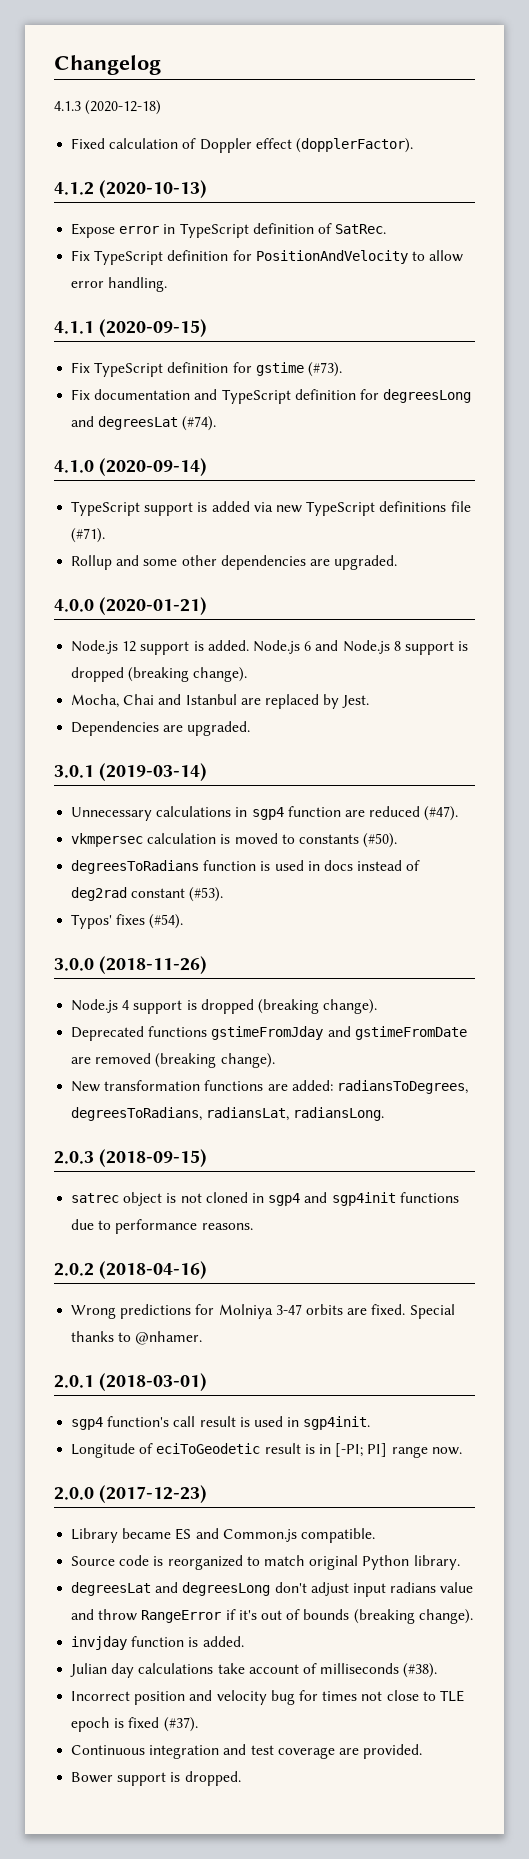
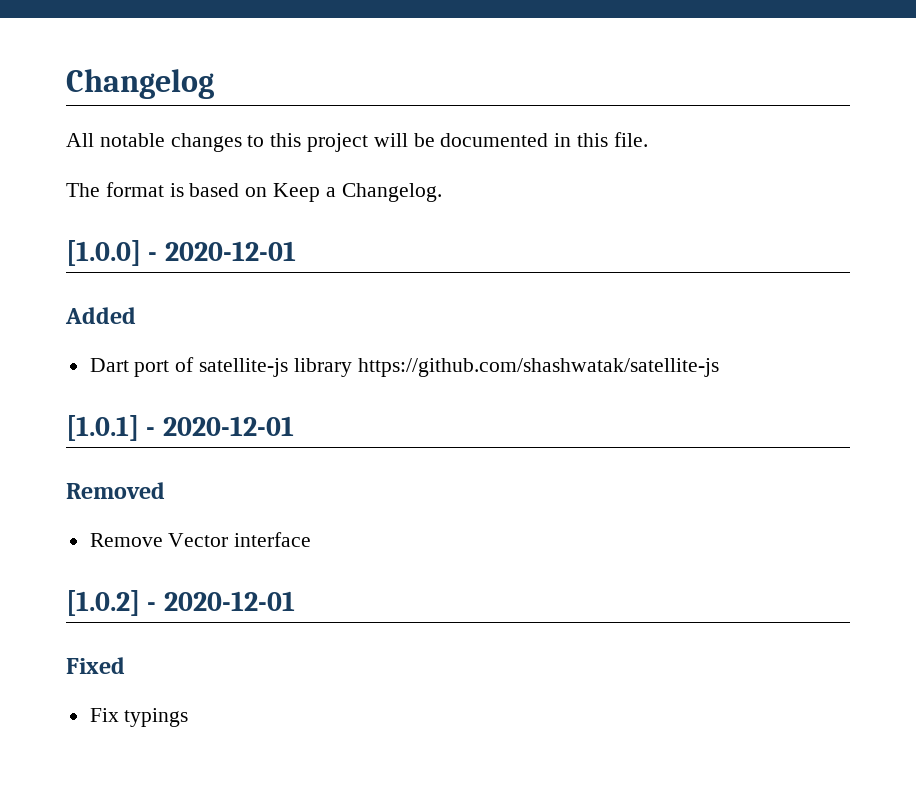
[54,100,162,115] [71,138,413,153] [54,180,208,198] [71,223,387,238] [71,250,464,265] [71,277,168,292] [54,319,208,337] [71,362,342,377] [71,389,472,404] [71,416,217,431] [54,458,208,476] [71,501,471,516] [71,528,106,543] [71,555,398,570] [54,597,208,615] [71,640,469,655] [71,667,248,682] [71,694,370,709] [71,721,251,736] [54,763,208,781] [71,806,459,821] [71,833,398,848] [71,860,421,874] [71,887,224,902] [71,914,184,929] [54,956,208,974] [71,999,378,1014] [71,1026,467,1041] [71,1053,275,1068] [71,1080,468,1094] [71,1107,385,1121] [54,1149,208,1167] [71,1192,459,1206] [71,1219,253,1234] [54,1261,208,1279] [71,1304,455,1319] [71,1331,203,1345] [54,1373,208,1391] [71,1416,371,1430] [71,1443,462,1458] [54,1485,208,1503] [71,1528,375,1543] [71,1555,460,1570] [71,1582,474,1597] [71,1609,473,1624] [71,1636,244,1650] [70,1663,438,1678] [71,1690,464,1705] [71,1717,198,1732] [71,1744,423,1759] [71,1771,241,1786] 4.1.3 (2020-12-18) // Fixed calculation of Doppler effect (dopplerFactor). // 4.1.2 (2020-10-13) // Expose error in TypeScript definition of SatRec. // Fix TypeScript definition for PositionAndVelocity to allow error handling. // 4.1.1 (2020-09-15) // Fix TypeScript definition for gstime (#73). // Fix documentation and TypeScript definition for degreesLong and degreesLat (#74). // 4.1.0 (2020-09-14) // TypeScript support is added via new TypeScript definitions file (#71). // Rollup and some other dependencies are upgraded. // 4.0.0 (2020-01-21) // Node.js 12 support is added. Node.js 6 and Node.js 8 support is dropped (breaking change). // Mocha, Chai and Istanbul are replaced by Jest. // Dependencies are upgraded. // 3.0.1 (2019-03-14) // Unnecessary calculations in sgp4 function are reduced (#47). // vkmpersec calculation is moved to constants (#50). // degreesToRadians function is used in docs instead of deg2rad constant (#53). // Typos' fixes (#54). // 3.0.0 (2018-11-26) // Node.js 4 support is dropped (breaking change). // Deprecated functions gstimeFromJday and gstimeFromDate are removed (breaking change). // New transformation functions are added: radiansToDegrees, degreesToRadians, radiansLat, radiansLong. // 2.0.3 (2018-09-15) // satrec object is not cloned in sgp4 and sgp4init functions due to performance reasons. // 2.0.2 (2018-04-16) // Wrong predictions for Molniya 3-47 orbits are fixed. Special thanks to @nhamer. // 2.0.1 (2018-03-01) // sgp4 function's call result is used in sgp4init. // Longitude of eciToGeodetic result is in [-PI; PI] range now. // 2.0.0 (2017-12-23) // Library became ES and Common.js compatible. // Source code is reorganized to match original Python library. // degreesLat and degreesLong don't adjust input radians value and throw RangeError if it's out of bounds (breaking change). // invjday function is added. // Julian day calculations take account of milliseconds (#38). // Incorrect position and velocity bug for times not close to TLE epoch is fixed (#37). // Continuous integration and test coverage are provided. // Bower support is dropped. -> [66,132,648,152] [66,182,442,202] [66,240,296,266] [65,307,136,324] [89,357,719,377] [66,415,294,441] [66,482,165,499] [89,532,312,547] [66,590,295,616] [66,657,125,674] [89,708,189,727] All notable changes to this project will be documented in this file. // The format is based on Keep a Changelog. // [1.0.0] - 2020-12-01 // Added // Dart port of satellite-js library https://github.com/shashwatak/satellite-js // [1.0.1] - 2020-12-01 // Removed // Remove Vector interface // [1.0.2] - 2020-12-01 // Fixed // Fix typings

